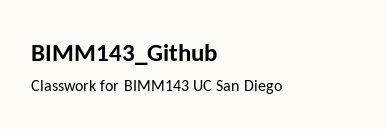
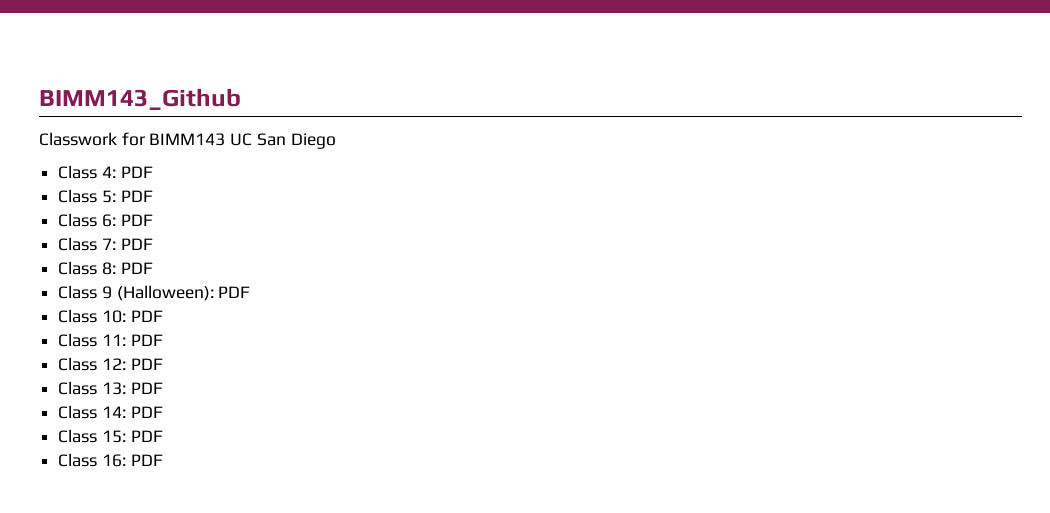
(282, 87) none -> [58,165,153,179] [58,189,153,203] [58,213,153,227] [58,237,153,251] [58,261,153,275] [58,285,251,301] [58,309,163,323] [58,333,163,347] [58,357,163,371] [58,381,163,395] [58,405,163,419] [58,429,163,443] [58,453,163,467] // Class 4: PDF // Class 5: PDF // Class 6: PDF // Class 7: PDF // Class 8: PDF // Class 9 (Halloween): PDF // Class 10: PDF // Class 11: PDF // Class 12: PDF // Class 13: PDF // Class 14: PDF // Class 15: PDF // Class 16: PDF

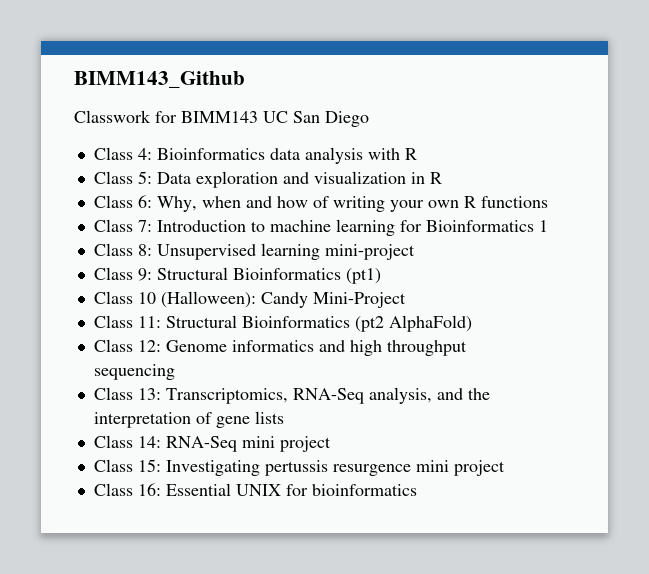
[120,166,153,178] [58,189,153,203] [58,213,153,227] [58,237,153,251] [58,261,153,275] [58,285,251,301] [58,309,163,323] [58,333,163,347] [58,357,163,371] [58,381,163,395] PDF // Class 5: PDF // Class 6: PDF // Class 7: PDF // Class 8: PDF // Class 9 (Halloween): PDF // Class 10: PDF // Class 11: PDF // Class 12: PDF // Class 13: PDF -> [156,147,417,164] [93,171,442,188] [93,195,548,212] [93,219,548,236] [93,243,415,260] [93,267,381,284] [93,291,406,308] [93,315,472,332] [93,339,467,356] [93,364,175,380] [93,387,490,404] [93,411,284,428] Bioinformatics data analysis with R // Class 5: Data exploration and visualization in R // Class 6: Why, when and how of writing your own R functions // Class 7: Introduction to machine learning for Bioinformatics 1 // Class 8: Unsupervised learning mini-project // Class 9: Structural Bioinformatics (pt1) // Class 10 (Halloween): Candy Mini-Project // Class 11: Structural Bioinformatics (pt2 AlphaFold) // Class 12: Genome informatics and high throughput sequencing // Class 13: Transcriptomics, RNA-Seq analysis, and the interpretation of gene lists
[130,406,163,418] PDF -> [165,436,331,452] RNA-Seq mini project
[130,430,163,442] [58,453,163,467] PDF // Class 16: PDF -> [165,460,505,476] [93,483,417,496] Investigating pertussis resurgence mini project // Class 16: Essential UNIX for bioinformatics

